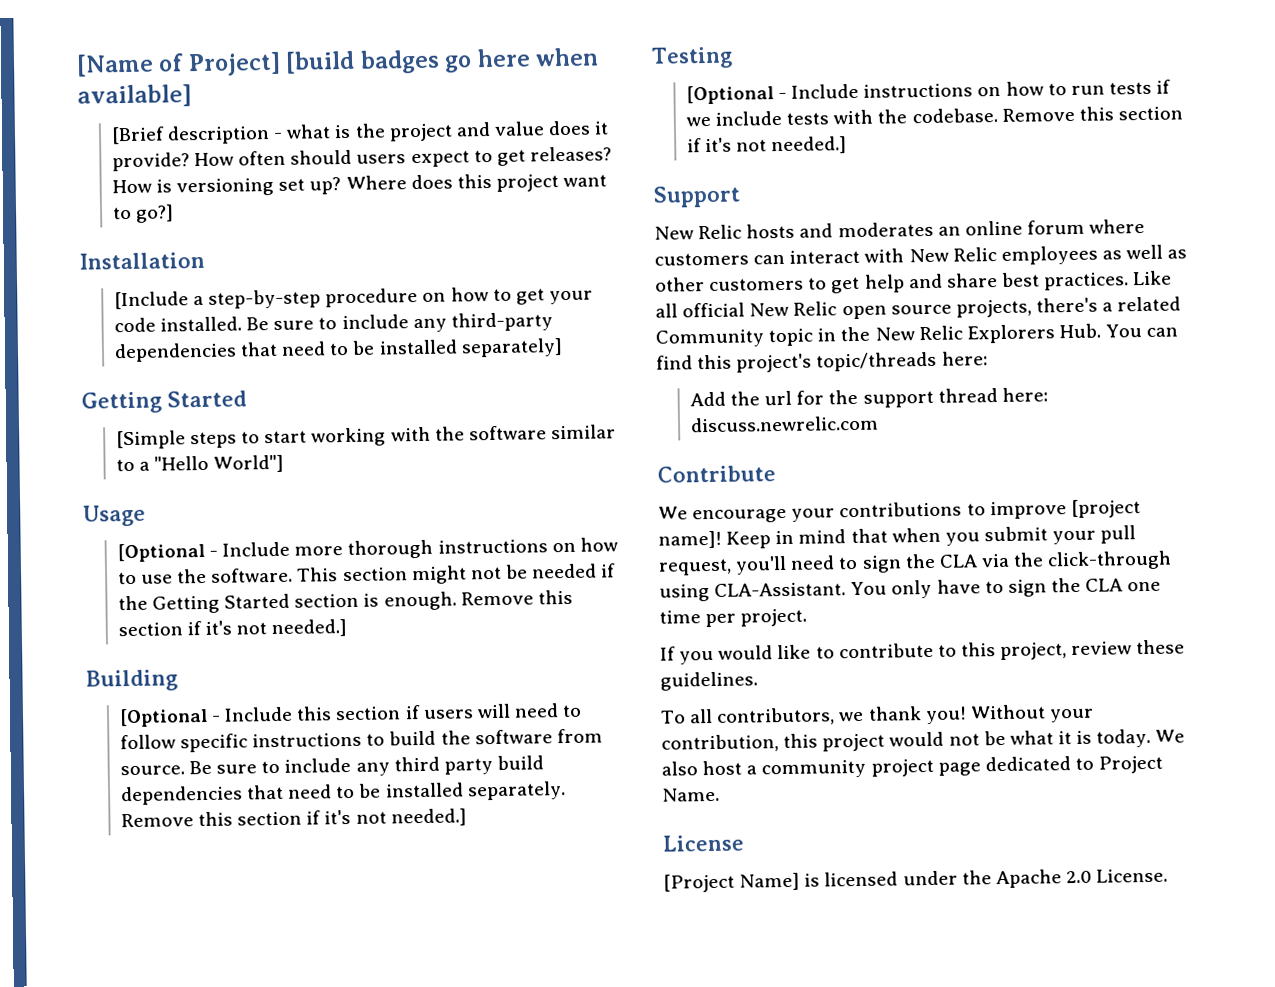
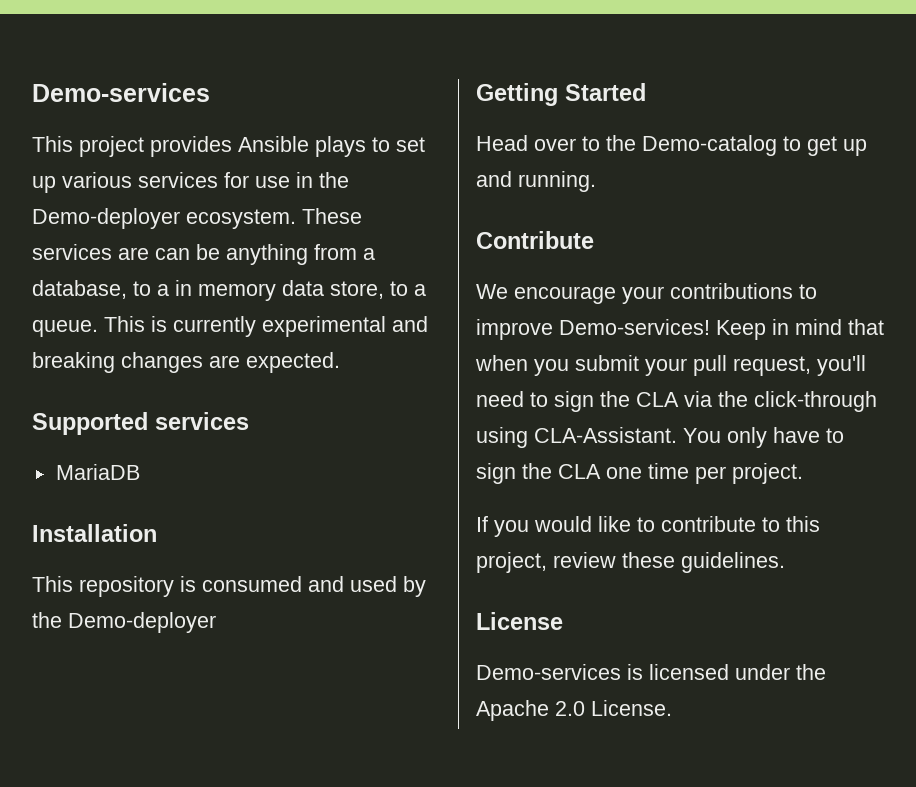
[76,47,600,77] [77,84,192,108] [110,120,610,145] [111,146,612,172] [111,173,608,197] [112,204,174,223] [79,251,205,270] [113,287,593,310] [113,312,553,333] [113,338,563,363] [81,390,247,414] [115,424,616,450] [115,454,285,473] [83,504,146,527] [116,537,618,563] [117,563,617,585] [117,589,573,614] [117,619,348,638] [85,669,178,692] [118,703,583,728] [119,728,603,753] [119,755,544,776] [119,781,566,806] [120,808,467,828] [651,46,733,69] [685,79,1172,105] [685,106,1183,127] [686,136,848,155] [653,185,741,208] [654,218,1146,240] [654,244,1188,266] [655,270,1173,294] [655,296,1182,320] [655,323,1179,348] [656,351,988,373] [689,387,1048,408] [689,415,879,433] [Name of Project] [build badges go here when available] // [Brief description - what is the project and value does it provide? How often should users expect to get releases? How is versioning set up? Where does this project want to go?] // Installation // [Include a step-by-step procedure on how to get your code installed. Be sure to include any third-party dependencies that need to be installed separately] // Getting Started // [Simple steps to start working with the software similar to a "Hello World"] // Usage // [Optional - Include more thorough instructions on how to use the software. This section might not be needed if the Getting Started section is enough. Remove this section if it's not needed.] // Building // [Optional - Include this section if users will need to follow specific instructions to build the software from source. Be sure to include any third party build dependencies that need to be installed separately. Remove this section if it's not needed.] // Testing // [Optional - Include instructions on how to run tests if we include tests with the codebase. Remove this section if it's not needed.] // Support // New Relic hosts and moderates an online forum where customers can interact with New Relic employees as well as other customers to get help and share best practices. Like all official New Relic open source projects, there's a related Community topic in the New Relic Explorers Hub. You can find this project's topic/threads here: // Add the url for the support thread here: discuss.newrelic.com -> [32,83,210,102] [32,136,425,157] [32,172,349,193] [32,208,362,229] [32,244,375,265] [32,280,426,301] [32,316,428,337] [32,352,340,373] [32,412,249,435] [55,464,140,480] [32,524,157,542] [32,576,426,597] [32,612,216,633] [476,83,646,106] [476,135,867,156] [476,171,596,192] Demo-services // This project provides Ansible plays to set up various services for use in the Demo-deployer ecosystem. These services are can be anything from a database, to a in memory data store, to a queue. This is currently experimental and breaking changes are expected. // Supported services // MariaDB // Installation // This repository is consumed and used by the Demo-deployer // Getting Started // Head over to the Demo-catalog to get up and running.
[1070,499,1141,519] [658,530,722,549] [project name]! -> [559,319,710,335] Demo-services!
[660,704,1094,726] [661,728,1186,753] [661,755,1164,779] [662,787,720,802] // To all contributors, we thank you! Without your contribution, this project would not be what it is today. We also host a community project page dedicated to Project Name. -> (785, 562) none
[663,872,801,893] [Project Name] -> [476,664,621,680] Demo-services

